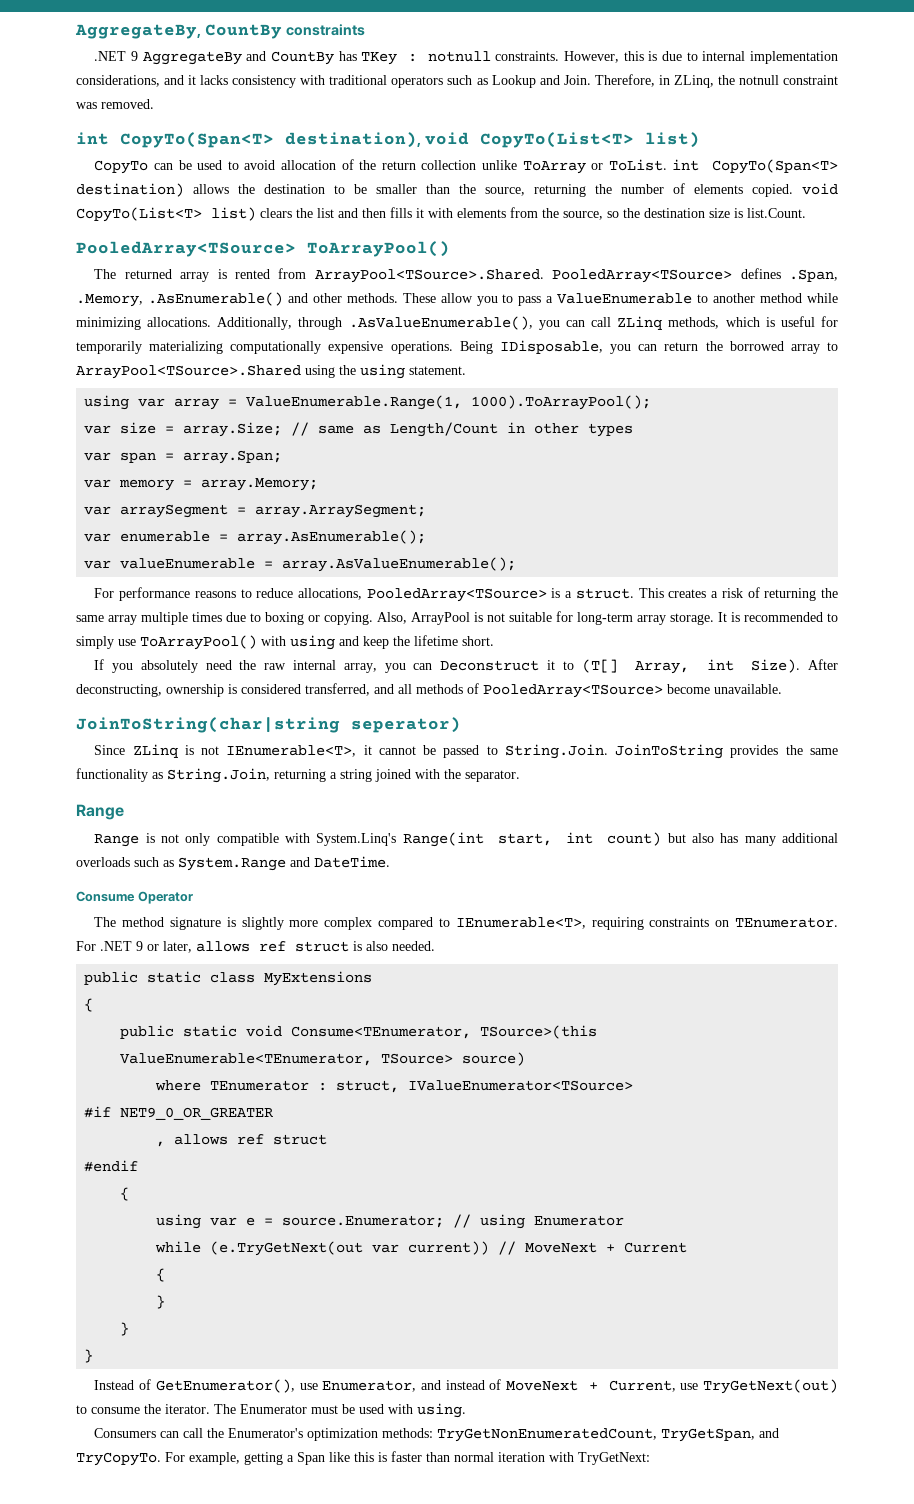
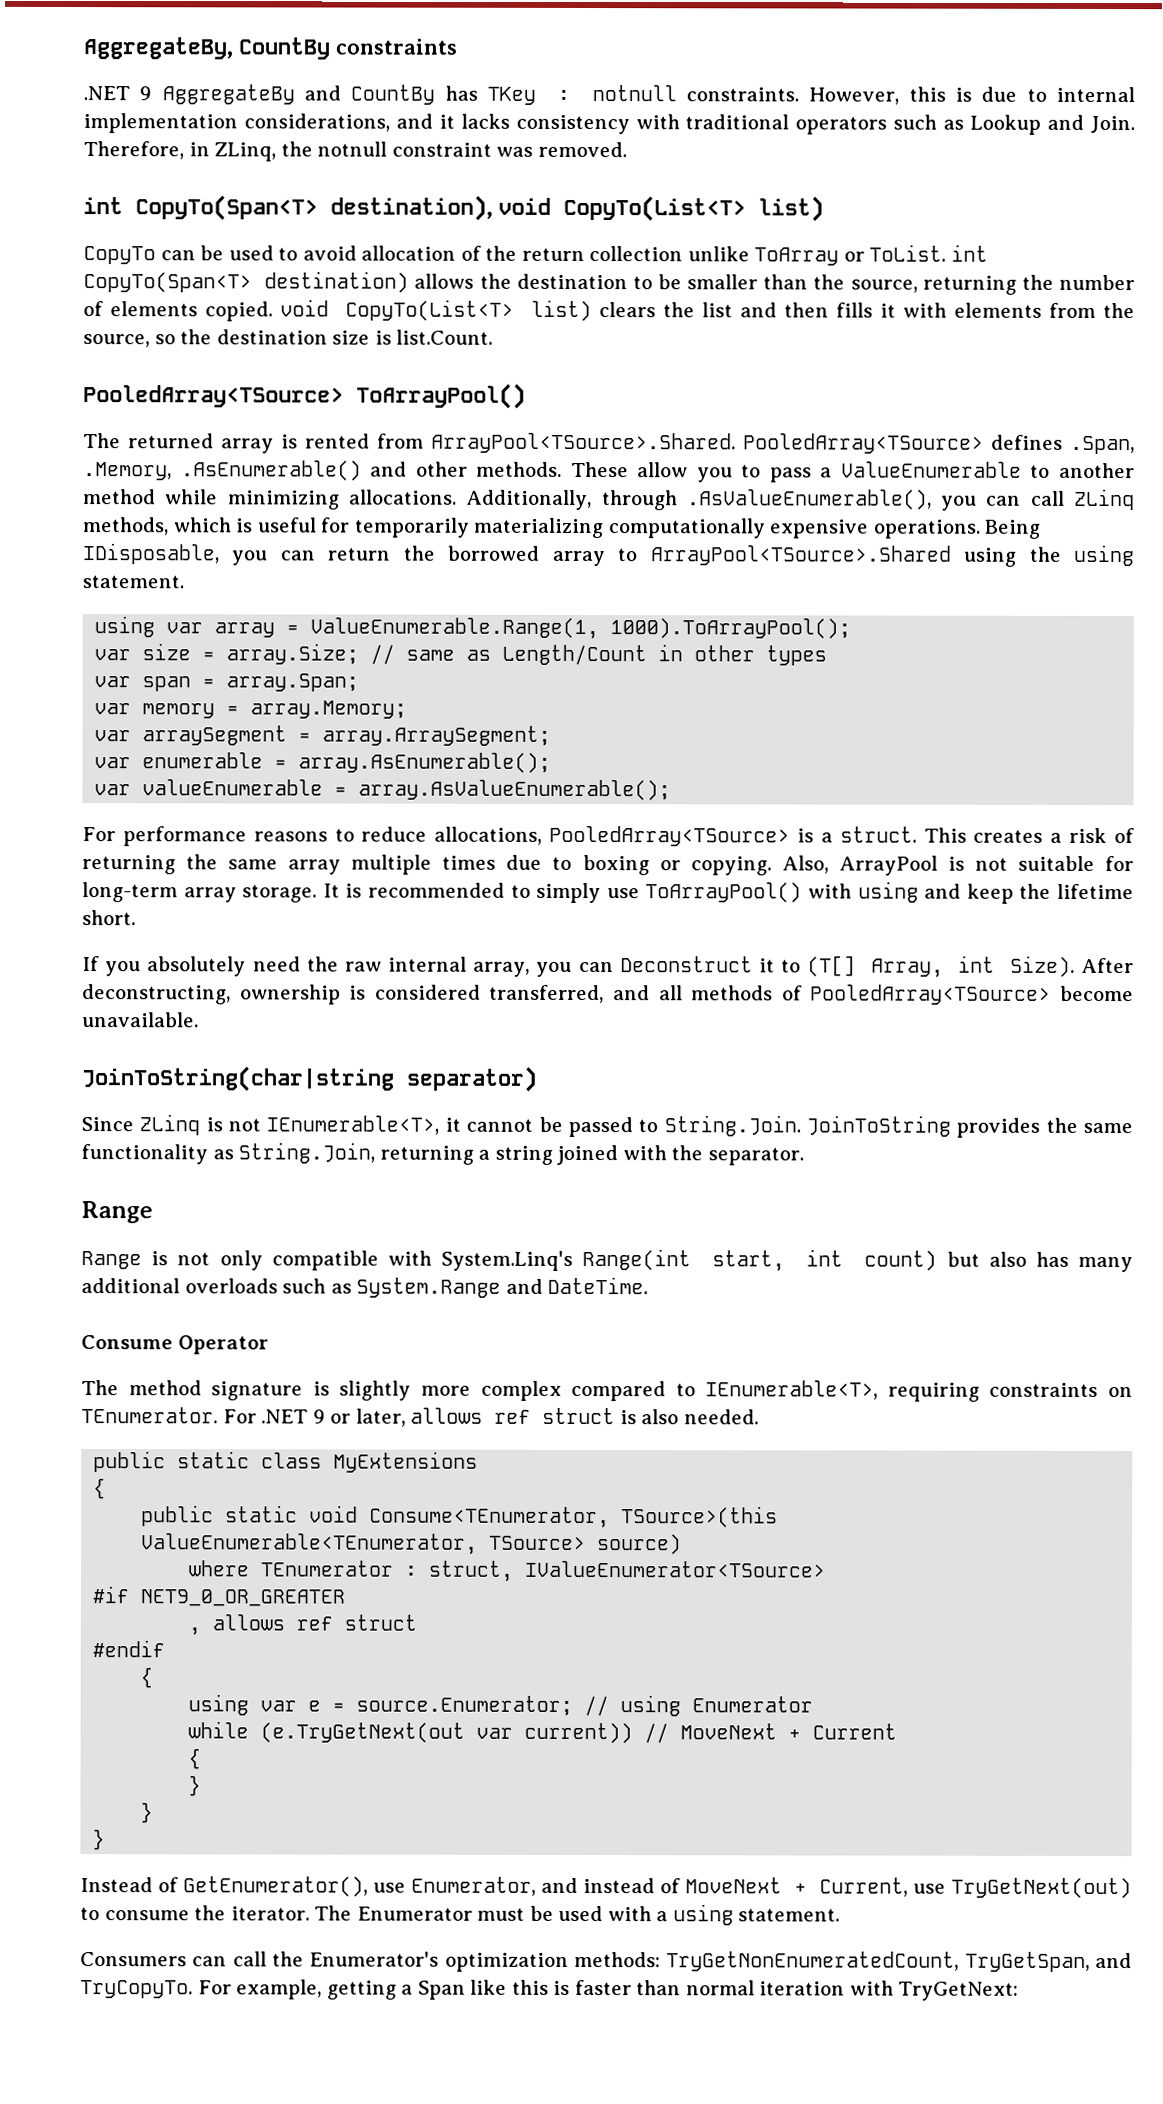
[351,717,461,733] seperator) -> [406,1066,537,1092] separator)
[417,1403,466,1418] using. -> [656,1904,841,1926] a using statement.

